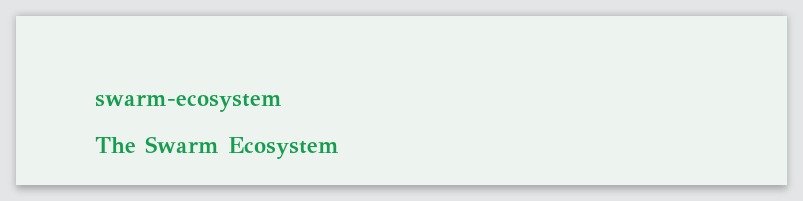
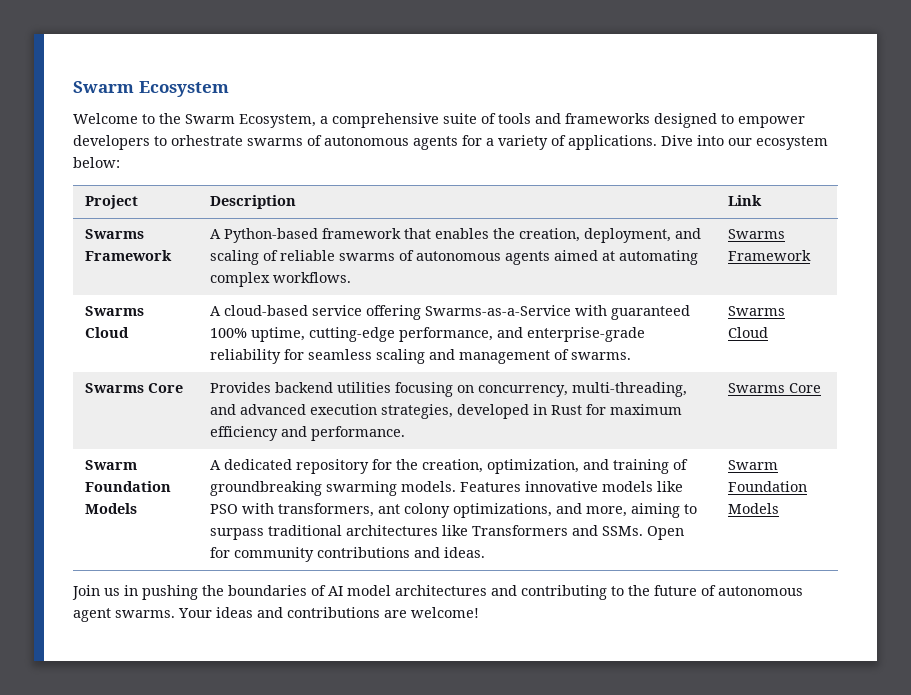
[95,94,282,112] [95,137,136,153] swarm-ecosystem // The -> (73, 87) none
(339, 148) none -> [73,113,805,128] [73,135,828,150] [73,157,120,168] [84,195,138,209] [209,195,296,209] [727,195,762,206] [84,229,144,239] [84,250,172,261] [209,228,701,243] [209,250,698,265] [209,272,351,287] [727,229,785,239] [727,250,811,261] [84,306,144,316] [84,327,129,338] [209,305,690,320] [209,327,645,342] [209,349,631,364] [727,306,785,316] [727,327,768,338] [84,383,183,393] [209,382,687,397] [209,404,682,419] [209,426,405,441] [727,383,821,393] [84,460,137,470] [84,481,171,492] [84,503,137,514] [209,459,688,474] [209,481,683,496] [209,503,697,518] [209,525,684,540] [209,547,485,562] [727,460,778,470] [727,481,807,492] [727,503,779,514] [72,585,803,600] [73,607,479,622] // Welcome to the Swarm Ecosystem, a comprehensive suite of tools and frameworks designed to empower developers to orhestrate swarms of autonomous agents for a variety of applications. Dive into our ecosystem below: // Project | Description | Link // Swarms Framework | A Python-based framework that enables the creation, deployment, and scaling of reliable swarms of autonomous agents aimed at automating complex workflows. | Swarms Framework // Swarms Cloud | A cloud-based service offering Swarms-as-a-Service with guaranteed 100% uptime, cutting-edge performance, and enterprise-grade reliability for seamless scaling and management of swarms. | Swarms Cloud // Swarms Core | Provides backend utilities focusing on concurrency, multi-threading, and advanced execution strategies, developed in Rust for maximum efficiency and performance. | Swarms Core // Swarm Foundation Models | A dedicated repository for the creation, optimization, and training of groundbreaking swarming models. Features innovative models like PSO with transformers, ant colony optimizations, and more, aiming to surpass traditional architectures like Transformers and SSMs. Open for community contributions and ideas. | Swarm Foundation Models // Join us in pushing the boundaries of AI model architectures and contributing to the future of autonomous agent swarms. Your ideas and contributions are welcome!

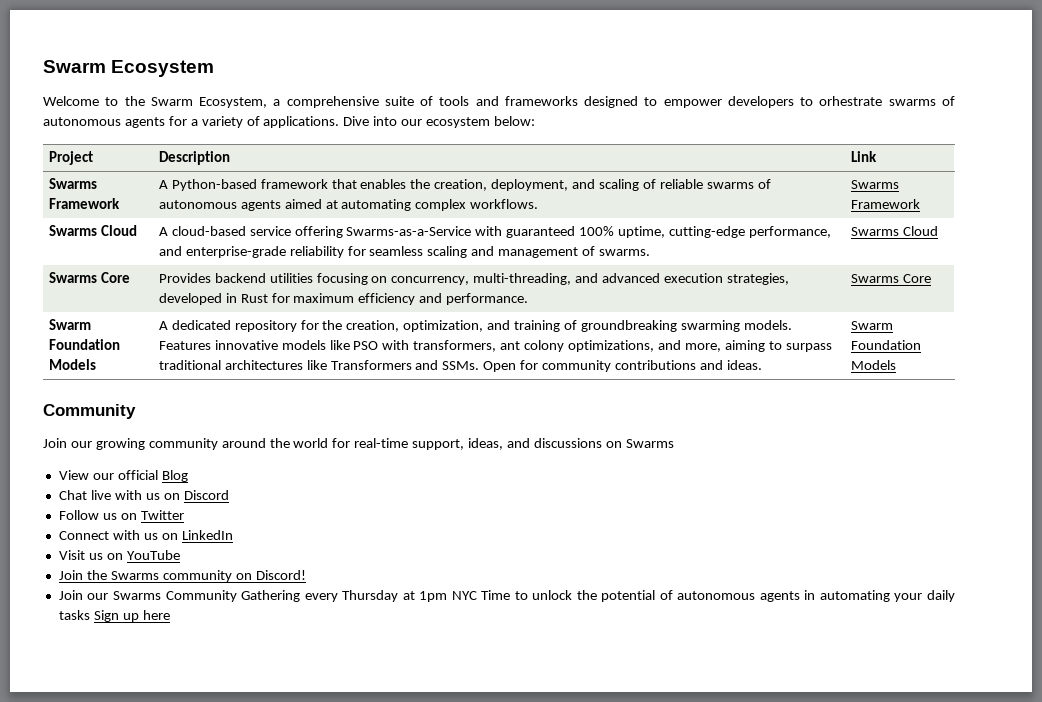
[72,585,803,600] [73,607,479,622] // Join us in pushing the boundaries of AI model architectures and contributing to the future of autonomous agent swarms. Your ideas and contributions are welcome! -> [43,404,136,419] [43,438,674,450] [58,470,188,482] [58,490,229,500] [58,510,184,520] [58,530,233,540] [58,550,180,560] [58,570,306,582] [58,590,955,602] [58,610,170,622] // Community // Join our growing community around the world for real-time support, ideas, and discussions on Swarms // View our official Blog // Chat live with us on Discord // Follow us on Twitter // Connect with us on LinkedIn // Visit us on YouTube // Join the Swarms community on Discord! // Join our Swarms Community Gathering every Thursday at 1pm NYC Time to unlock the potential of autonomous agents in automating your daily tasks Sign up here

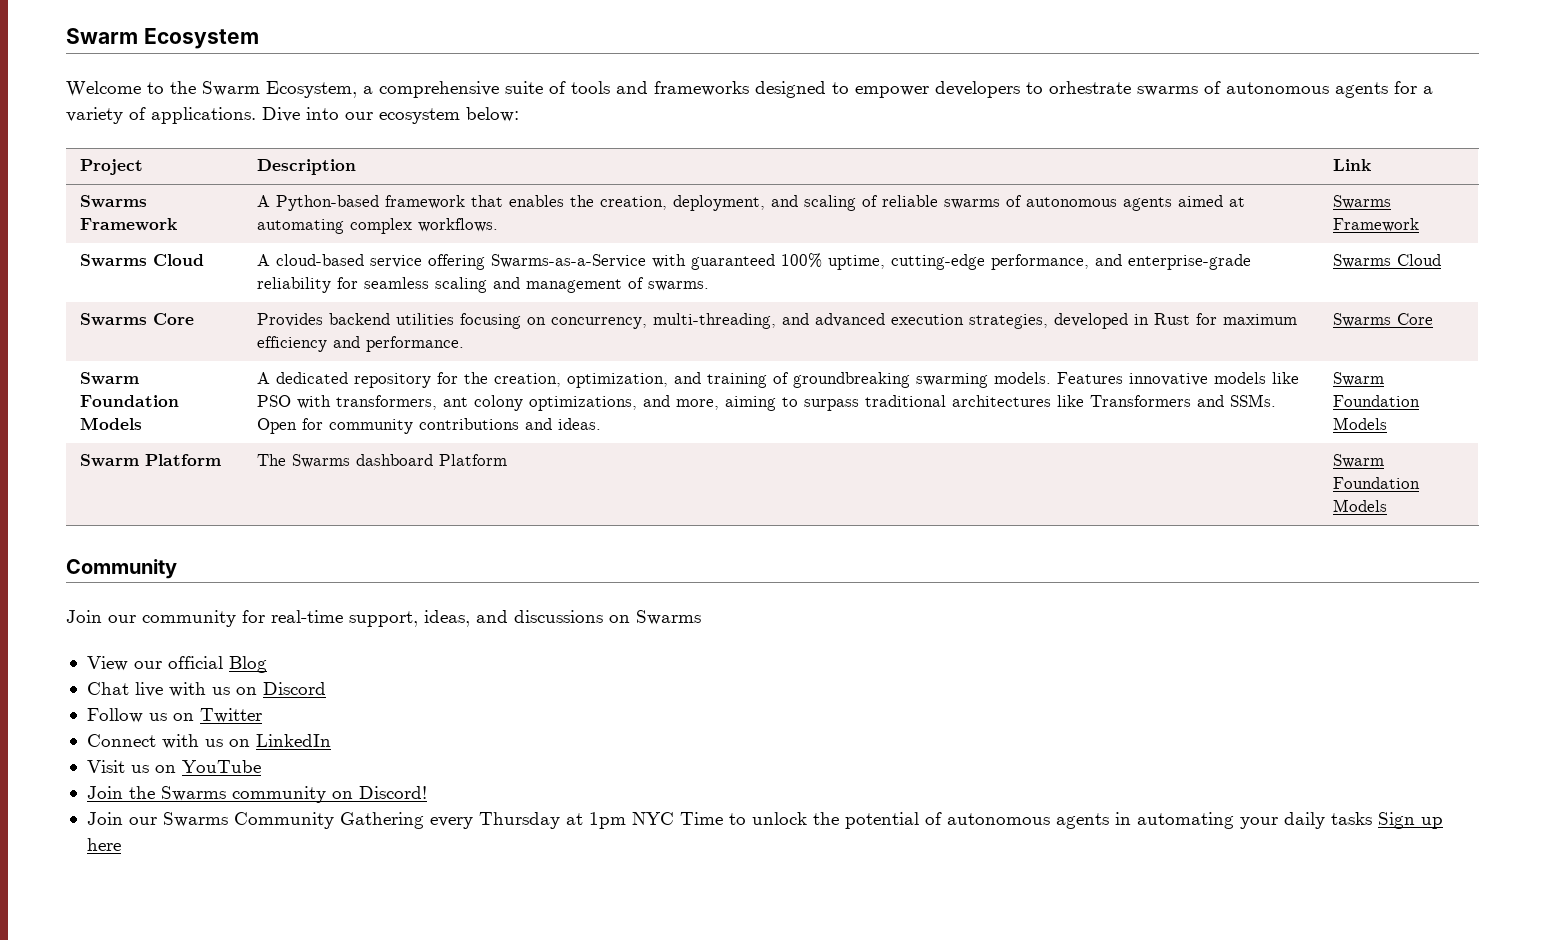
[43,404,136,419] [43,438,329,450] // Community // Join our growing community around the world -> [80,454,222,467] [257,454,508,468] [1333,454,1385,468] [1333,477,1421,489] [1333,499,1388,512] [66,559,177,579] [66,610,236,627] // Swarm Platform | The Swarms dashboard Platform | Swarm Foundation Models // Community // Join our community

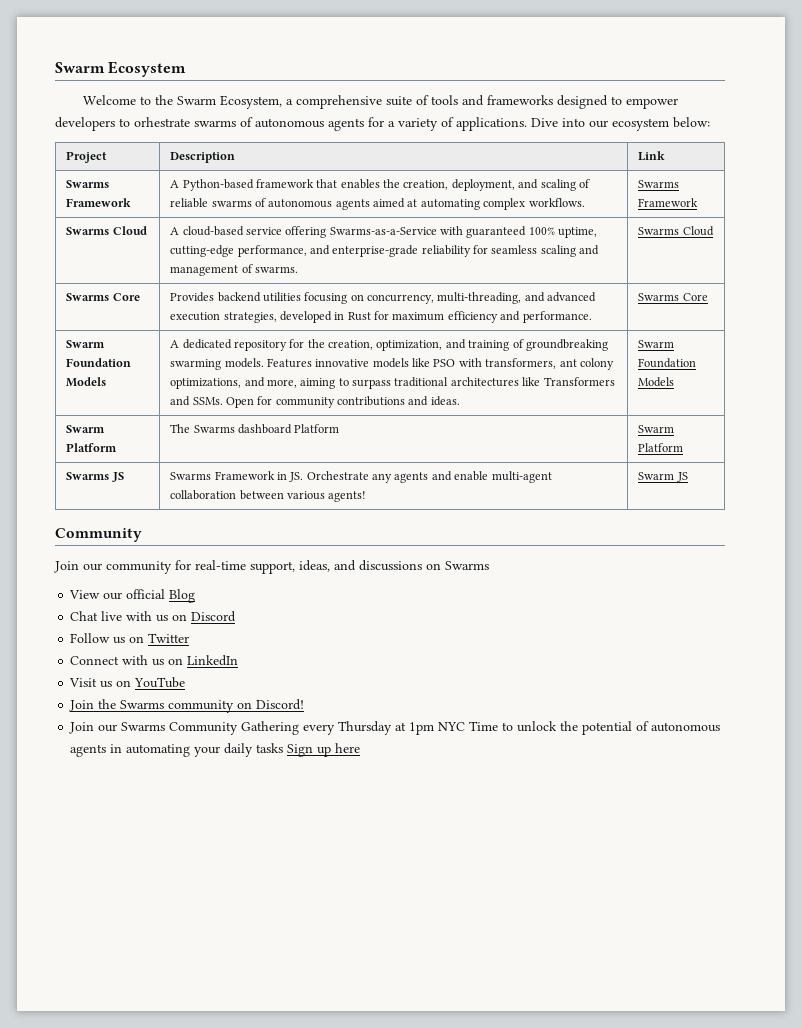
[1333,477,1421,489] [1333,499,1388,512] Foundation Models -> [638,443,684,452] [66,472,124,482] [170,471,552,483] [170,490,367,502] [638,472,688,482] Platform // Swarms JS | Swarms Framework in JS. Orchestrate any agents and enable multi-agent collaboration between various agents! | Swarm JS

